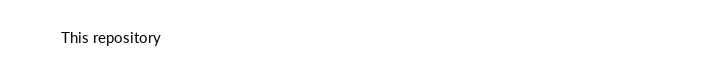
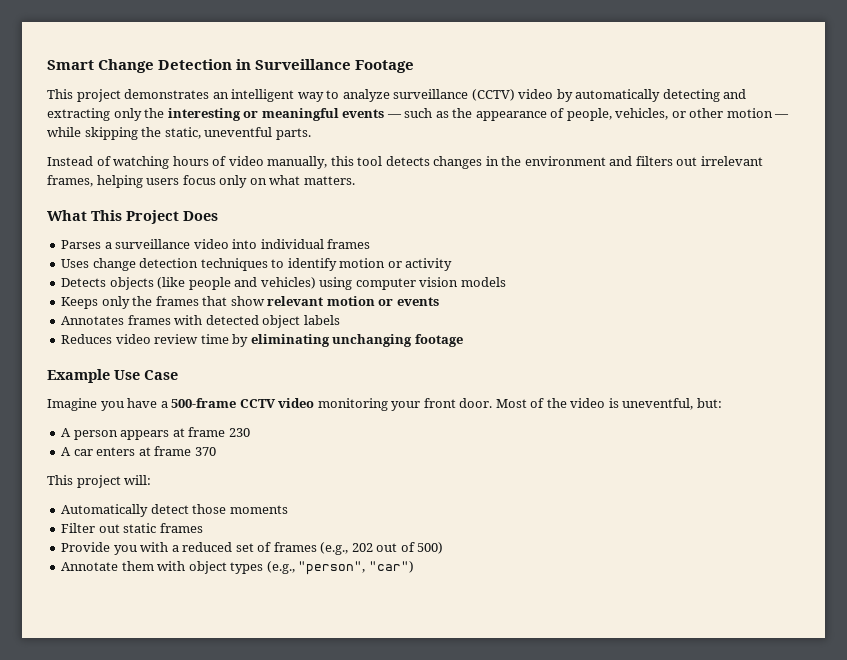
[61,32,161,46] This repository -> [47,59,415,73] [47,89,747,102] [47,108,790,121] [47,127,311,140] [47,156,763,169] [47,175,355,188] [47,210,218,224] [61,239,371,249] [61,258,453,271] [61,277,506,290] [61,296,439,309] [61,315,340,328] [61,334,463,347] [47,369,178,383] [47,398,722,411] [61,427,250,440] [61,446,216,456] [47,475,152,488] [61,504,288,517] [61,523,203,533] [61,542,444,555] [61,561,414,575] Smart Change Detection in Surveillance Footage // This project demonstrates an intelligent way to analyze surveillance (CCTV) video by automatically detecting and extracting only the interesting or meaningful events — such as the appearance of people, vehicles, or other motion — while skipping the static, uneventful parts. // Instead of watching hours of video manually, this tool detects changes in the environment and filters out irrelevant frames, helping users focus only on what matters. // What This Project Does // Parses a surveillance video into individual frames // Uses change detection techniques to identify motion or activity // Detects objects (like people and vehicles) using computer vision models // Keeps only the frames that show relevant motion or events // Annotates frames with detected object labels // Reduces video review time by eliminating unchanging footage // Example Use Case // Imagine you have a 500-frame CCTV video monitoring your front door. Most of the video is uneventful, but: // A person appears at frame 230 // A car enters at frame 370 // This project will: // Automatically detect those moments // Filter out static frames // Provide you with a reduced set of frames (e.g., 202 out of 500) // Annotate them with object types (e.g., "person", "car")

